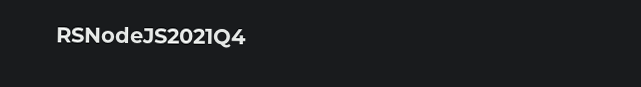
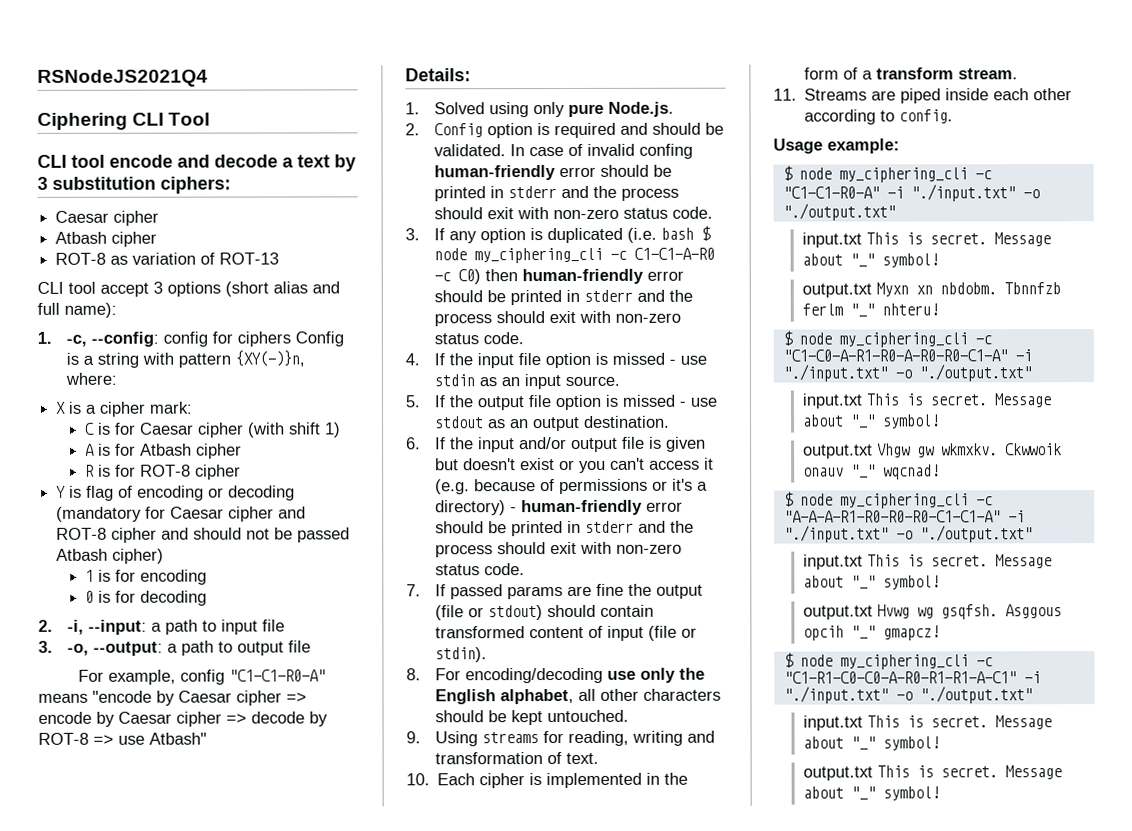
(247, 37) none -> [37,112,211,130] [37,154,356,172] [37,176,231,194] [55,210,160,226] [55,231,158,247] [55,252,280,265] [37,281,340,297] [37,302,117,318] [37,331,344,347] [65,350,305,368] [64,372,117,385] [55,401,193,417] [84,422,341,438] [84,443,242,459] [84,464,241,480] [56,485,296,501] [56,506,307,522] [56,527,351,543] [56,548,165,564] [84,569,207,585] [84,590,207,606] [38,619,285,635] [38,640,311,656] [78,669,327,685] [38,690,307,706] [38,711,328,727] [38,732,207,745] [405,68,471,82] [405,101,674,118] [405,122,724,139] [433,143,693,159] [433,164,672,181] [433,185,679,202] [433,206,713,220] [405,225,711,244] [433,247,715,264] [433,268,684,285] [433,289,693,306] [433,310,681,327] [433,332,524,345] [405,352,707,369] [433,374,620,390] [405,394,717,411] [434,415,670,432] [406,436,706,453] [434,457,714,473] [434,478,708,495] [434,499,683,516] [434,520,694,537] [434,541,682,558] [434,563,525,576] [406,583,703,600] [434,604,654,621] [434,625,697,641] [434,647,487,663] [406,667,705,684] [434,688,721,705] [434,709,629,726] [406,730,715,747] [434,752,599,765] [406,772,689,789] [804,67,1019,80] [773,88,1073,104] [804,109,954,125] [773,138,900,154] [782,165,992,183] [782,184,1040,202] [782,203,896,221] [801,232,1051,248] [801,253,939,268] [801,282,1061,298] [801,303,939,318] [782,330,992,348] [782,349,1032,362] [782,364,1032,382] [801,393,1051,409] [801,414,940,429] [802,443,1062,459] [802,464,940,480] [783,491,993,509] [783,510,1025,523] [783,525,1033,543] [802,554,1052,570] [802,575,940,590] [802,604,1062,620] [802,625,940,641] [783,652,993,670] [783,671,1041,684] [783,686,1033,704] [802,715,1052,731] [802,736,940,751] [802,765,1062,781] [802,786,940,801] // Ciphering CLI Tool // CLI tool encode and decode a text by 3 substitution ciphers: // Caesar cipher // Atbash cipher // ROT-8 as variation of ROT-13 // CLI tool accept 3 options (short alias and full name): // 1. -c, --config: config for ciphers Config is a string with pattern {XY(-)}n, where: // X is a cipher mark: // C is for Caesar cipher (with shift 1) // A is for Atbash cipher // R is for ROT-8 cipher // Y is flag of encoding or decoding (mandatory for Caesar cipher and ROT-8 cipher and should not be passed Atbash cipher) // 1 is for encoding // 0 is for decoding // 2. -i, --input: a path to input file // 3. -o, --output: a path to output file // For example, config "C1-C1-R0-A" means "encode by Caesar cipher => encode by Caesar cipher => decode by ROT-8 => use Atbash" // Details: // 1. Solved using only pure Node.js. // 2. Config option is required and should be validated. In case of invalid confing human-friendly error should be printed in stderr and the process should exit with non-zero status code. // 3. If any option is duplicated (i.e. bash $ node my_ciphering_cli -c C1-C1-A-R0 -c C0) then human-friendly error should be printed in stderr and the process should exit with non-zero status code. // 4. If the input file option is missed - use stdin as an input source. // 5. If the output file option is missed - use stdout as an output destination. // 6. If the input and/or output file is given but doesn't exist or you can't access it (e.g. because of permissions or it's a directory) - human-friendly error should be printed in stderr and the process should exit with non-zero status code. // 7. If passed params are fine the output (file or stdout) should contain transformed content of input (file or stdin). // 8. For encoding/decoding use only the English alphabet, all other characters should be kept untouched. // 9. Using streams for reading, writing and transformation of text. // 10. Each cipher is implemented in the form of a transform stream. // 11. Streams are piped inside each other according to config. // Usage example: // $ node my_ciphering_cli -c "C1-C1-R0-A" -i "./input.txt" -o "./output.txt" // input.txt This is secret. Message about "_" symbol! // output.txt Myxn xn nbdobm. Tbnnfzb ferlm "_" nhteru! // $ node my_ciphering_cli -c "C1-C0-A-R1-R0-A-R0-R0-C1-A" -i "./input.txt" -o "./output.txt" // input.txt This is secret. Message about "_" symbol! // output.txt Vhgw gw wkmxkv. Ckwwoik onauv "_" wqcnad! // $ node my_ciphering_cli -c "A-A-A-R1-R0-R0-R0-C1-C1-A" -i "./input.txt" -o "./output.txt" // input.txt This is secret. Message about "_" symbol! // output.txt Hvwg wg gsqfsh. Asggous opcih "_" gmapcz! // $ node my_ciphering_cli -c "C1-R1-C0-C0-A-R0-R1-R1-A-C1" -i "./input.txt" -o "./output.txt" // input.txt This is secret. Message about "_" symbol! // output.txt This is secret. Message about "_" symbol!

